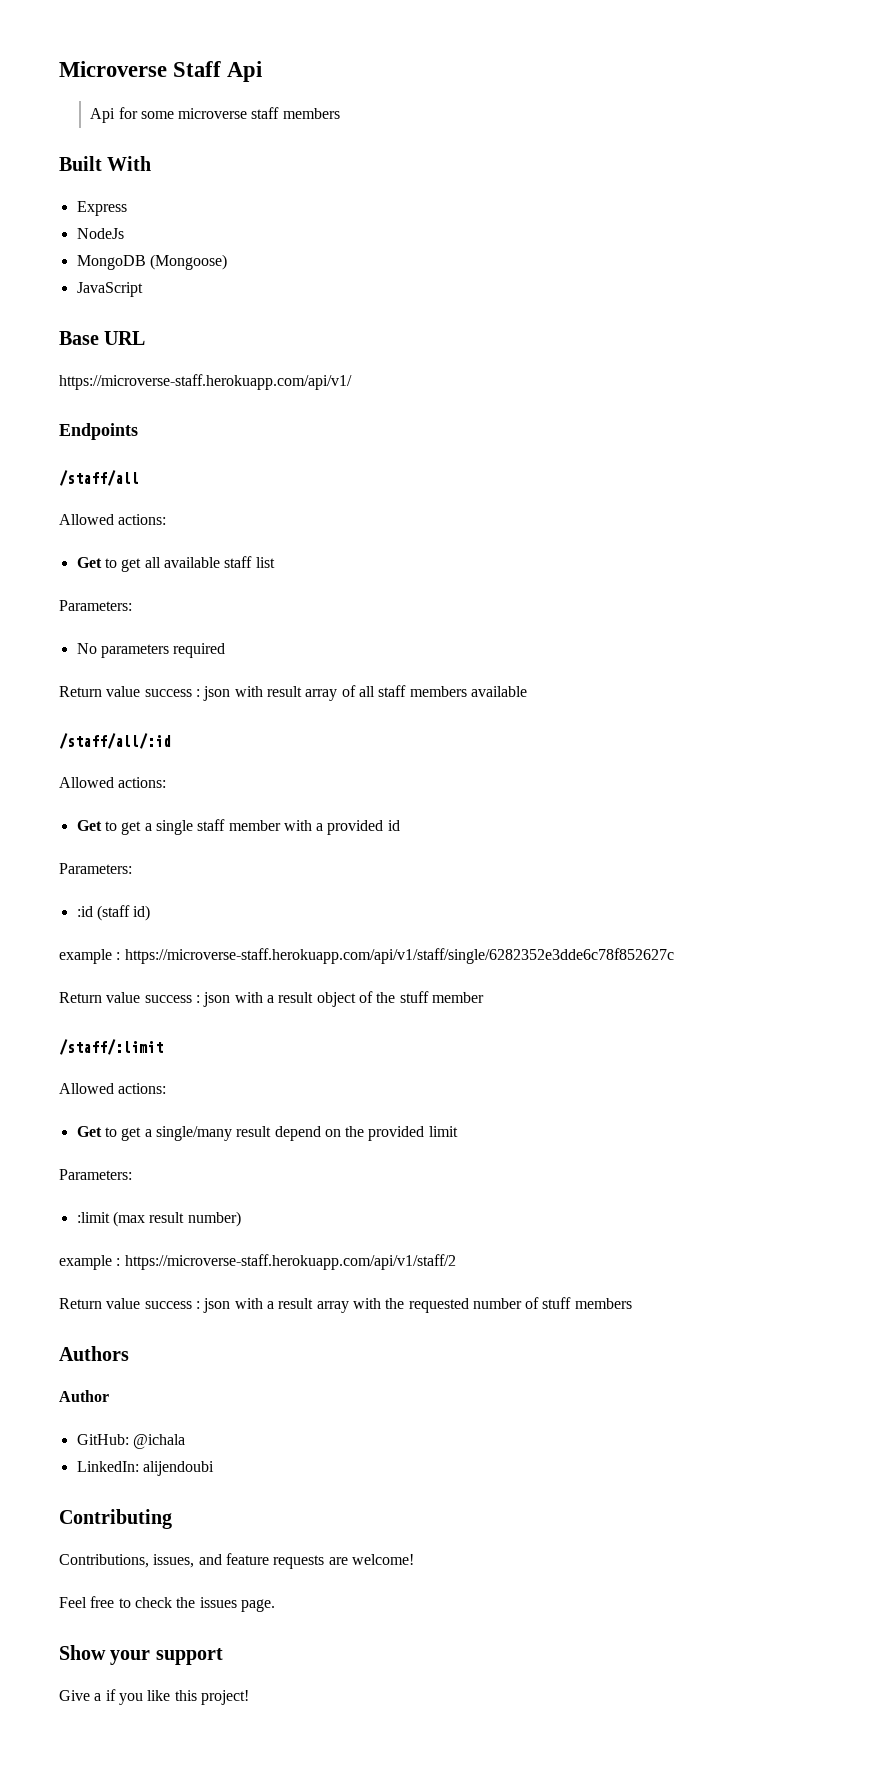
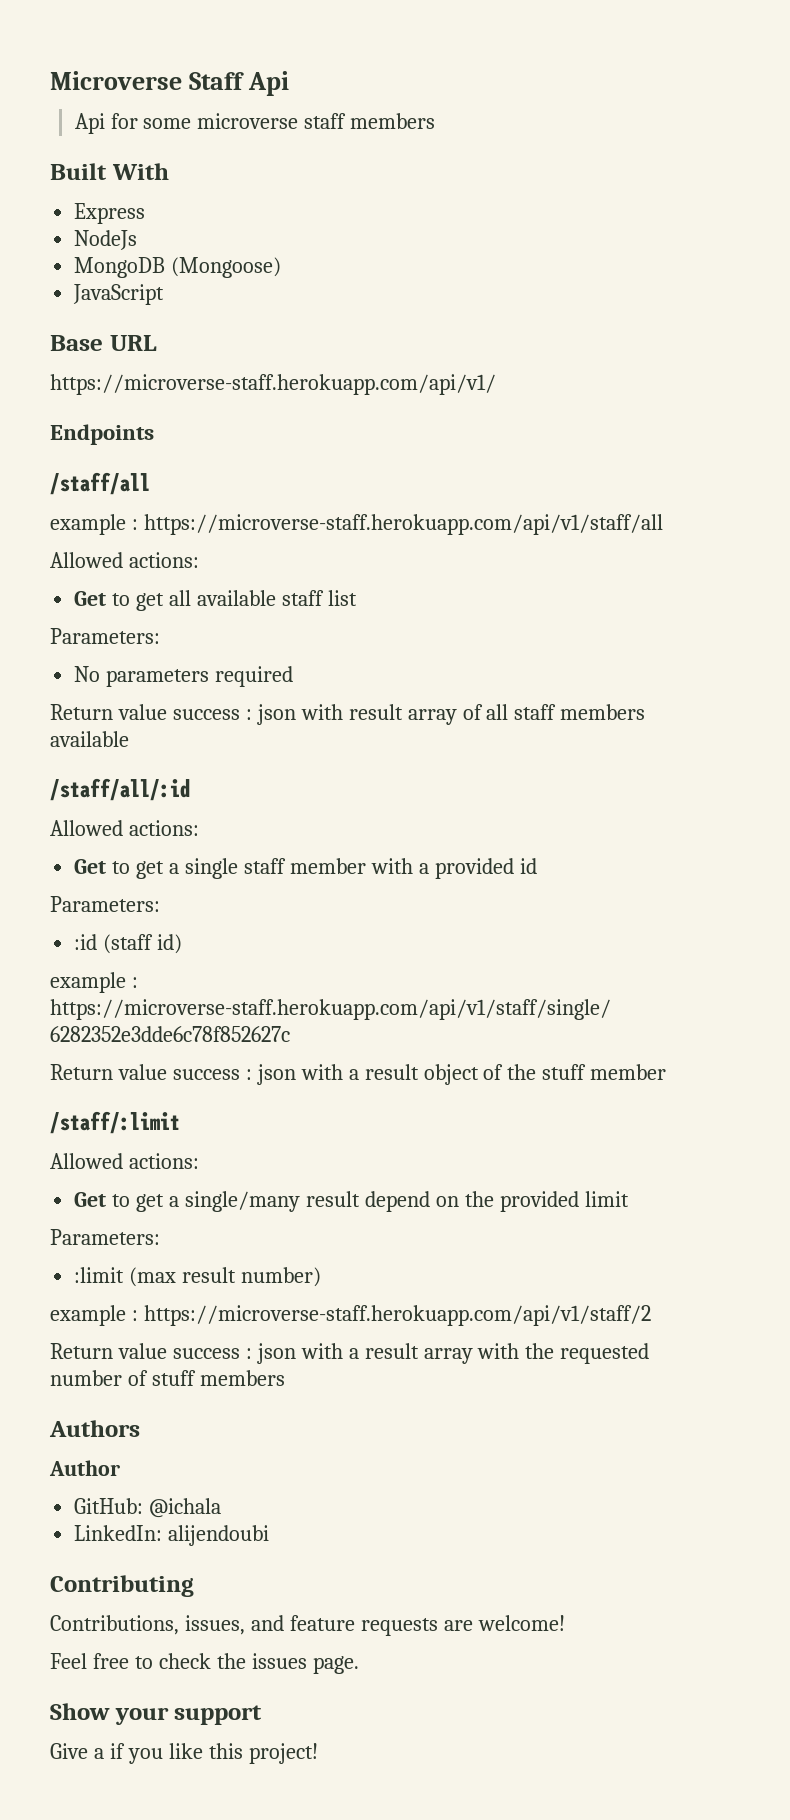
(139, 478) none -> [50,514,663,535] // example : https://microverse-staff.herokuapp.com/api/v1/staff/all

